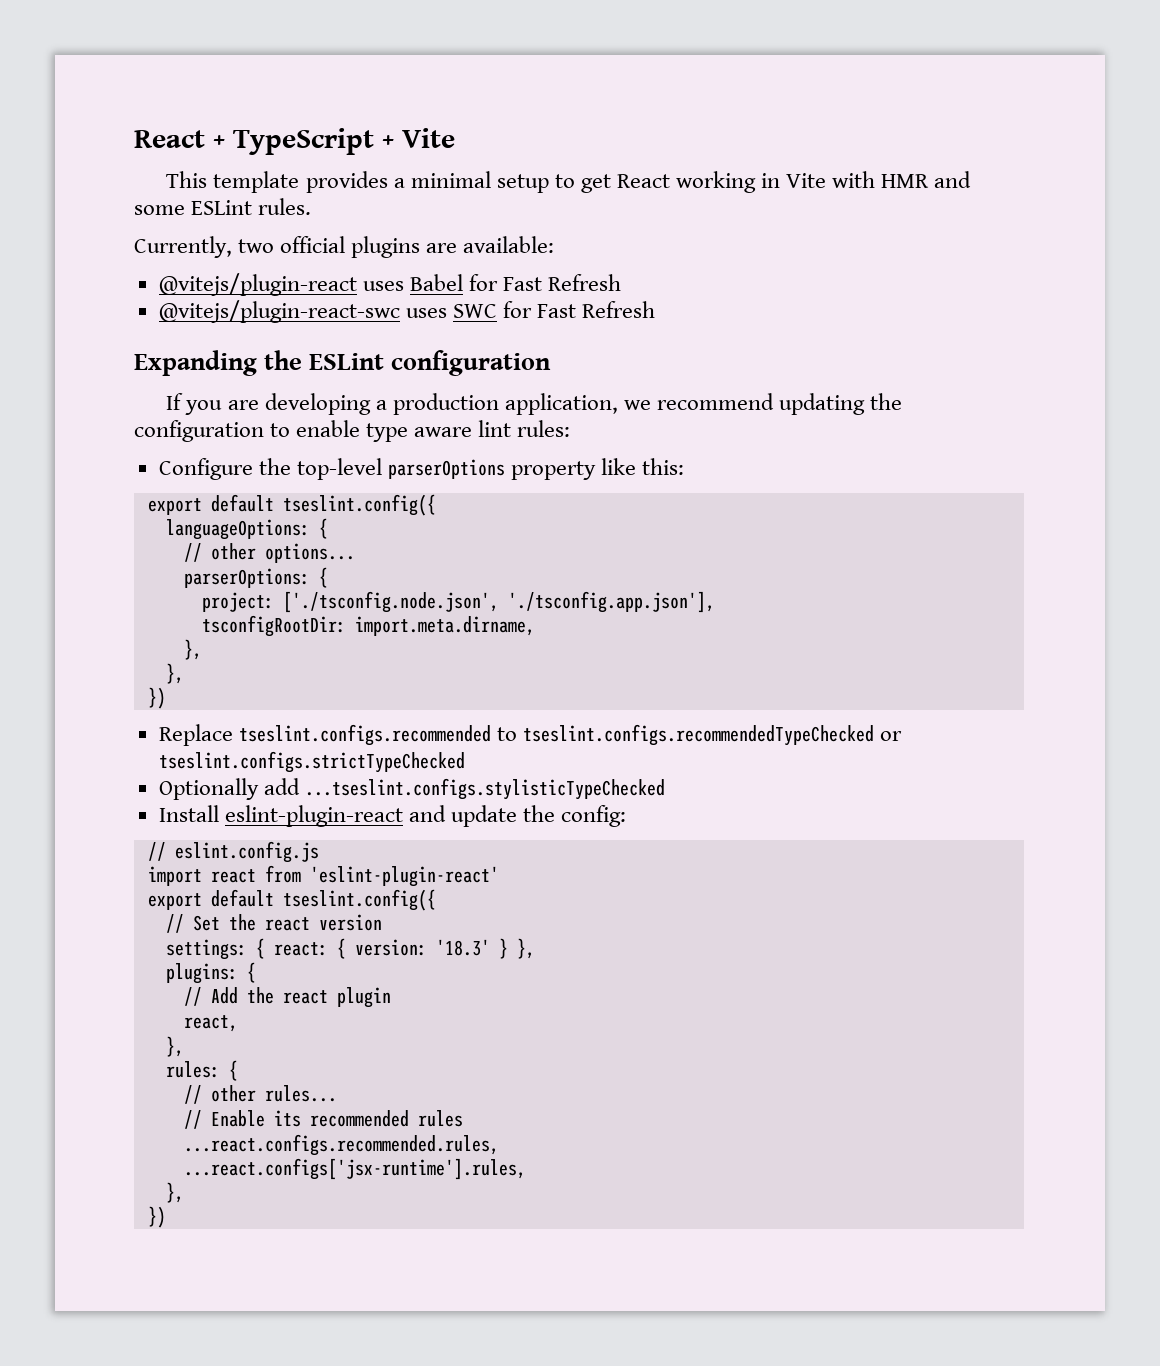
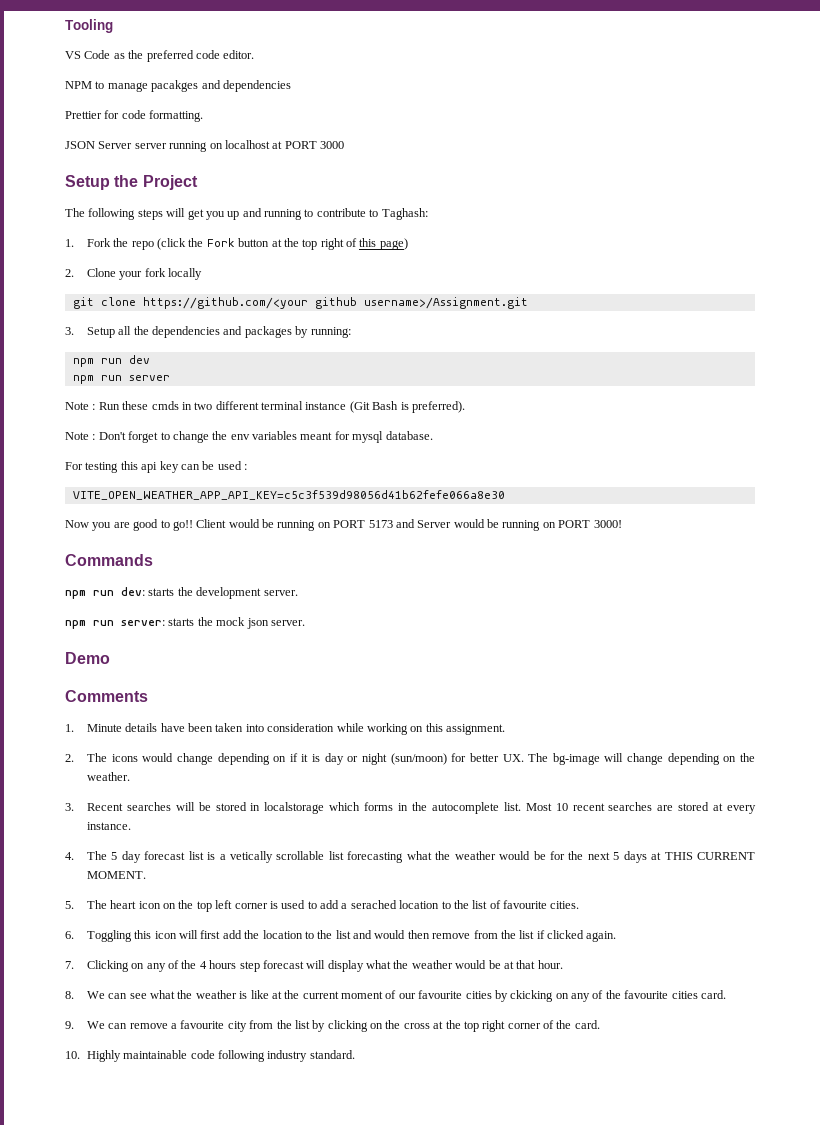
[134,128,455,155] [166,171,972,193] [134,198,312,215] [134,236,555,258] [158,273,622,296] [158,300,656,323] [134,350,552,376] [166,393,903,415] [134,420,571,442] [158,458,685,480] [147,494,436,516] [165,518,328,540] [183,543,355,563] [183,567,328,588] [201,591,715,613] [201,615,535,637] [183,639,202,660] [165,663,184,684] [147,687,166,709] [158,724,903,746] [158,751,465,773] [158,778,665,800] [158,805,627,827] [147,841,319,863] [147,865,499,887] [147,889,436,911] [165,914,382,933] [165,938,535,960] [165,962,256,984] [183,987,391,1008] [183,1015,238,1032] [165,1036,184,1057] [165,1060,238,1081] [183,1085,337,1104] [183,1110,463,1129] [183,1134,499,1156] [183,1158,526,1180] [165,1182,184,1203] [147,1206,166,1228] React + TypeScript + Vite // This template provides a minimal setup to get React working in Vite with HMR and some ESLint rules. // Currently, two official plugins are available: // @vitejs/plugin-react uses Babel for Fast Refresh // @vitejs/plugin-react-swc uses SWC for Fast Refresh // Expanding the ESLint configuration // If you are developing a production application, we recommend updating the configuration to enable type aware lint rules: // Configure the top-level parserOptions property like this: // export default tseslint.config({ // languageOptions: { // // other options... // parserOptions: { // project: ['./tsconfig.node.json', './tsconfig.app.json'], // tsconfigRootDir: import.meta.dirname, // }, // }, // }) // Replace tseslint.configs.recommended to tseslint.configs.recommendedTypeChecked or tseslint.configs.strictTypeChecked // Optionally add ...tseslint.configs.stylisticTypeChecked // Install eslint-plugin-react and update the config: // // eslint.config.js // import react from 'eslint-plugin-react' // export default tseslint.config({ // // Set the react version // settings: { react: { version: '18.3' } }, // plugins: { // // Add the react plugin // react, // }, // rules: { // // other rules... // // Enable its recommended rules // ...react.configs.recommended.rules, // ...react.configs['jsx-runtime'].rules, // }, // }) -> [65,19,113,33] [65,50,255,62] [65,80,291,92] [65,110,204,122] [65,140,344,152] [65,175,198,190] [65,208,428,220] [65,238,408,250] [65,268,203,280] [72,297,528,309] [65,326,351,338] [72,355,150,367] [72,375,170,384] [65,401,465,413] [65,431,433,443] [65,461,247,473] [72,490,505,500] [65,519,622,531] [65,554,153,566] [65,587,298,599] [65,617,305,629] [65,652,110,664] [65,690,148,702] [65,723,506,735] [65,753,755,765] [86,772,130,781] [65,802,757,814] [86,822,131,830] [65,851,755,863] [86,871,146,879] [65,900,580,912] [65,930,617,942] [65,960,563,972] [65,990,726,1002] [65,1020,600,1032] [65,1050,355,1062] Tooling // VS Code as the preferred code editor. // NPM to manage pacakges and dependencies // Prettier for code formatting. // JSON Server server running on localhost at PORT 3000 // Setup the Project // The following steps will get you up and running to contribute to Taghash: // 1. Fork the repo (click the Fork button at the top right of this page) // 2. Clone your fork locally // git clone https://github.com/<your github username>/Assignment.git // 3. Setup all the dependencies and packages by running: // npm run dev // npm run server // Note : Run these cmds in two different terminal instance (Git Bash is preferred). // Note : Don't forget to change the env variables meant for mysql database. // For testing this api key can be used : // VITE_OPEN_WEATHER_APP_API_KEY=c5c3f539d98056d41b62fefe066a8e30 // Now you are good to go!! Client would be running on PORT 5173 and Server would be running on PORT 3000! // Commands // npm run dev: starts the development server. // npm run server: starts the mock json server. // Demo // Comments // 1. Minute details have been taken into consideration while working on this assignment. // 2. The icons would change depending on if it is day or night (sun/moon) for better UX. The bg-image will change depending on the weather. // 3. Recent searches will be stored in localstorage which forms in the autocomplete list. Most 10 recent searches are stored at every instance. // 4. The 5 day forecast list is a vetically scrollable list forecasting what the weather would be for the next 5 days at THIS CURRENT MOMENT. // 5. The heart icon on the top left corner is used to add a serached location to the list of favourite cities. // 6. Toggling this icon will first add the location to the list and would then remove from the list if clicked again. // 7. Clicking on any of the 4 hours step forecast will display what the weather would be at that hour. // 8. We can see what the weather is like at the current moment of our favourite cities by ckicking on any of the favourite cities card. // 9. We can remove a favourite city from the list by clicking on the cross at the top right corner of the card. // 10. Highly maintainable code following industry standard.

